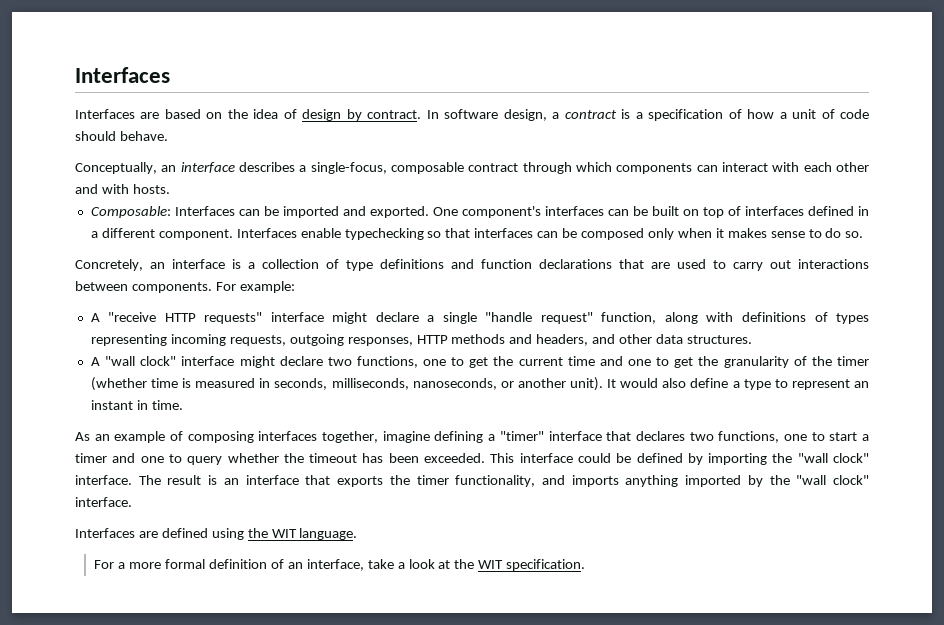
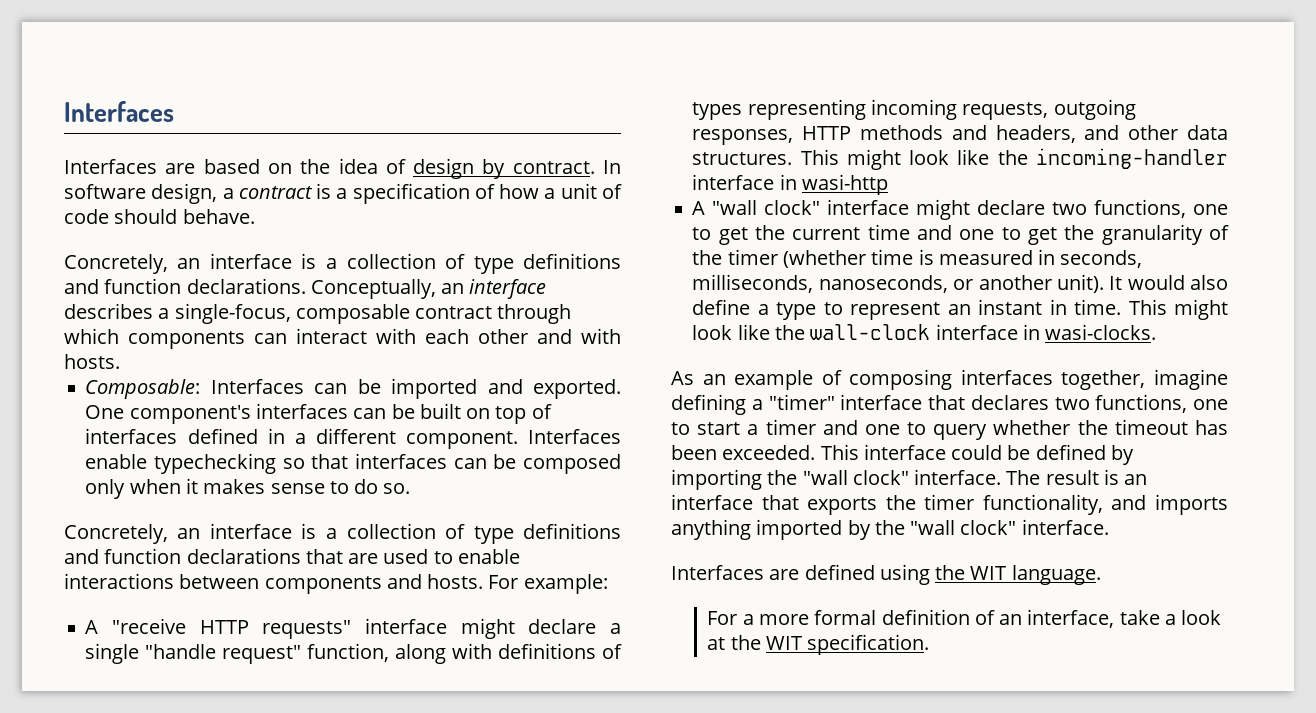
(168, 136) none -> [64,253,621,274] [64,278,306,294] Concretely, an interface is a collection of type definitions and function declarations.
[733,259,869,271] [75,281,212,293] carry out interactions between components. -> [457,549,520,564] [64,573,484,594] enable interactions between components and hosts.
(752, 339) none -> [800,148,1228,170] [692,174,888,195] This might look like the incoming-handler interface in wasi-http
(183, 405) none -> [1128,299,1228,320] [692,324,1157,340] This might look like the wall-clock interface in wasi-clocks.

